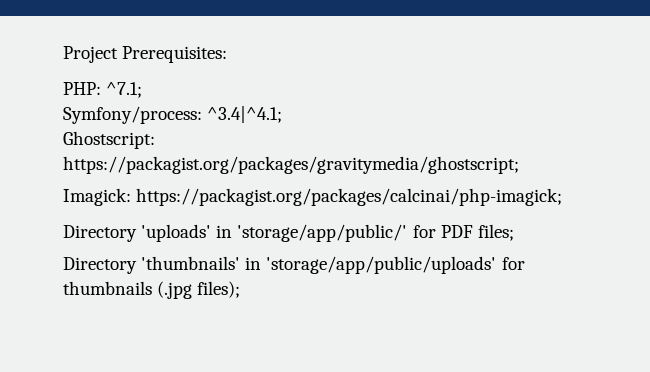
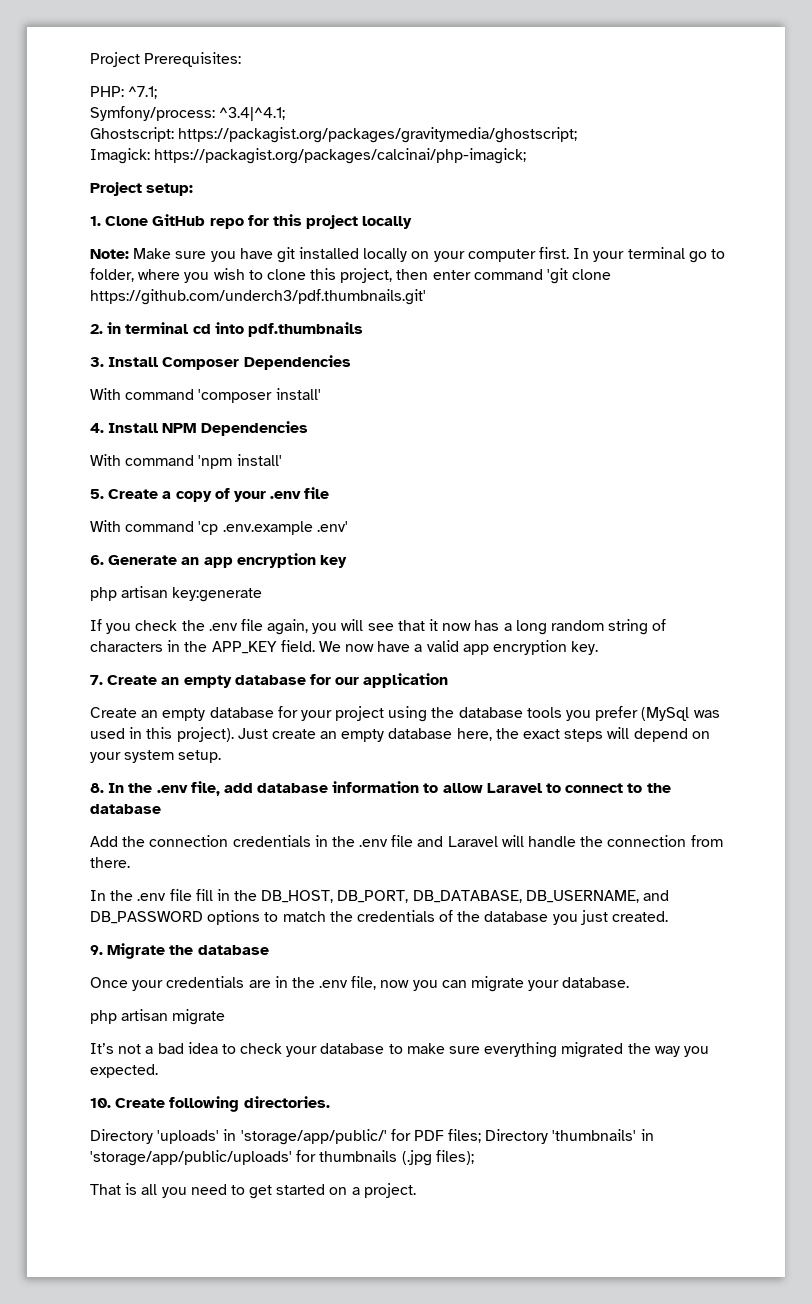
(563, 197) none -> [90,182,194,196] [90,214,413,229] [90,247,725,263] [90,268,612,284] [90,289,426,305] [90,322,363,337] [90,355,351,370] [90,388,321,403] [90,421,308,436] [90,454,282,469] [90,487,330,502] [90,520,348,535] [90,553,347,568] [90,586,263,602] [90,619,667,635] [90,640,599,655] [90,673,449,688] [90,706,720,722] [90,727,710,742] [90,750,222,763] [90,781,671,796] [90,804,161,814] [90,835,723,847] [90,857,130,868] [90,889,670,903] [90,910,669,925] [90,943,269,959] [90,976,630,992] [90,1009,226,1025] [90,1042,709,1058] [90,1064,158,1078] [90,1096,330,1112] // Project setup: // 1. Clone GitHub repo for this project locally // Note: Make sure you have git installed locally on your computer first. In your terminal go to folder, where you wish to clone this project, then enter command 'git clone https://github.com/underch3/pdf.thumbnails.git' // 2. in terminal cd into pdf.thumbnails // 3. Install Composer Dependencies // With command 'composer install' // 4. Install NPM Dependencies // With command 'npm install' // 5. Create a copy of your .env file // With command 'cp .env.example .env' // 6. Generate an app encryption key // php artisan key:generate // If you check the .env file again, you will see that it now has a long random string of characters in the APP_KEY field. We now have a valid app encryption key. // 7. Create an empty database for our application // Create an empty database for your project using the database tools you prefer (MySql was used in this project). Just create an empty database here, the exact steps will depend on your system setup. // 8. In the .env file, add database information to allow Laravel to connect to the database // Add the connection credentials in the .env file and Laravel will handle the connection from there. // In the .env file fill in the DB_HOST, DB_PORT, DB_DATABASE, DB_USERNAME, and DB_PASSWORD options to match the credentials of the database you just created. // 9. Migrate the database // Once your credentials are in the .env file, now you can migrate your database. // php artisan migrate // It’s not a bad idea to check your database to make sure everything migrated the way you expected. // 10. Create following directories.
(514, 232) // -> (482, 1136) none
(241, 289) none -> [90,1183,416,1199] // That is all you need to get started on a project.

